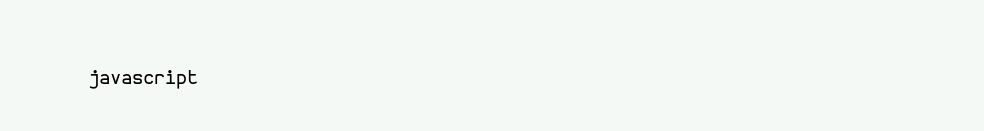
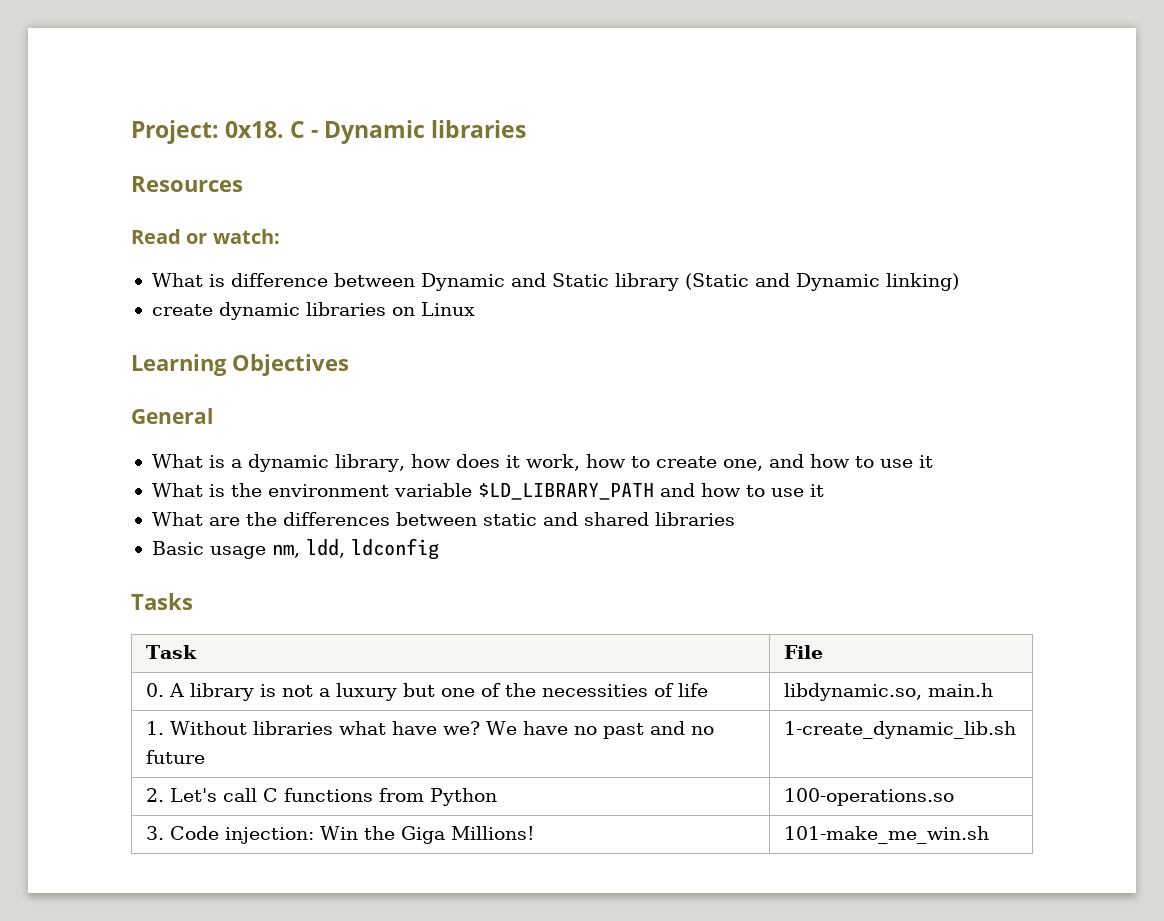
[88,70,198,89] javascript -> [131,120,527,144] [131,176,243,192] [131,229,280,244] [151,273,959,291] [151,302,475,320] [131,354,349,376] [131,408,213,424] [151,454,933,472] [151,483,824,500] [151,512,735,526] [151,538,439,560] [131,593,193,610] [145,645,197,659] [783,645,823,659] [145,683,708,701] [783,683,993,701] [145,721,714,739] [145,750,205,764] [783,721,1016,739] [145,788,497,806] [783,788,954,806] [145,826,535,844] [783,826,989,844] Project: 0x18. C - Dynamic libraries // Resources // Read or watch: // What is difference between Dynamic and Static library (Static and Dynamic linking) // create dynamic libraries on Linux // Learning Objectives // General // What is a dynamic library, how does it work, how to create one, and how to use it // What is the environment variable $LD_LIBRARY_PATH and how to use it // What are the differences between static and shared libraries // Basic usage nm, ldd, ldconfig // Tasks // Task | File // 0. A library is not a luxury but one of the necessities of life | libdynamic.so, main.h // 1. Without libraries what have we? We have no past and no future | 1-create_dynamic_lib.sh // 2. Let's call C functions from Python | 100-operations.so // 3. Code injection: Win the Giga Millions! | 101-make_me_win.sh

